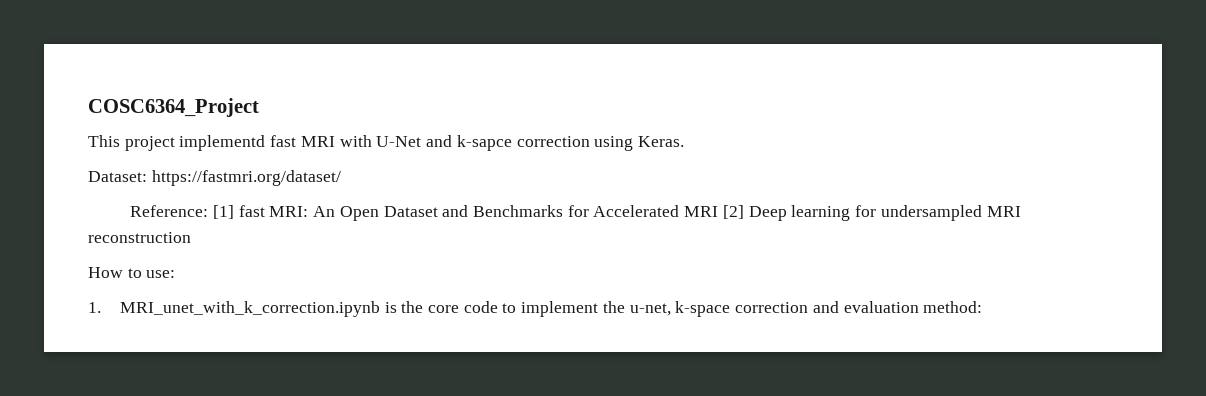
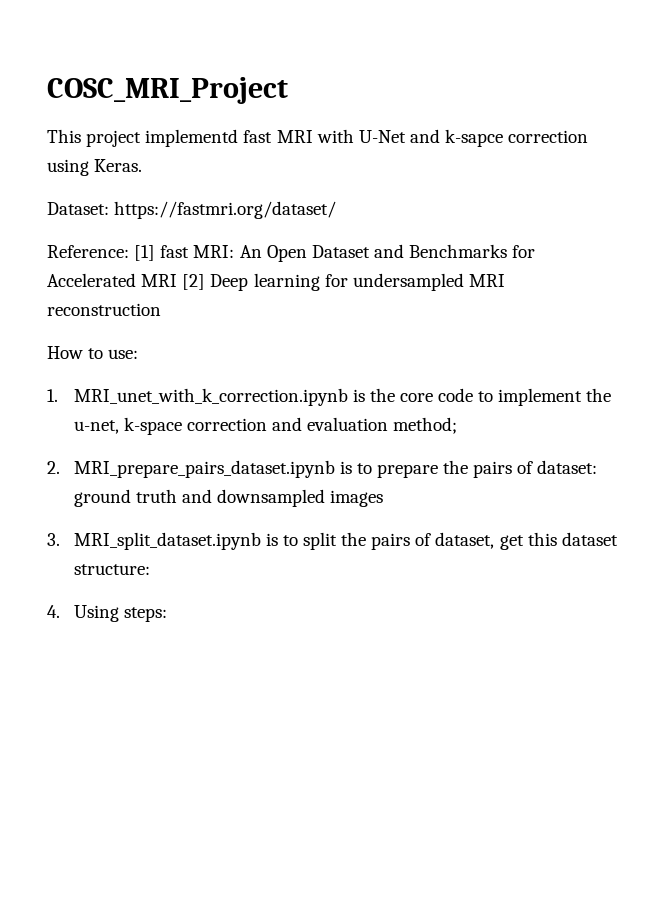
[88,98,259,117] COSC6364_Project -> [47,77,288,104] COSC_MRI_Project
[923,301,983,313] method: -> [393,417,458,434] [47,460,598,478] [73,489,384,507] [47,532,618,550] [73,564,150,575] [47,605,167,622] method; // 2. MRI_prepare_pairs_dataset.ipynb is to prepare the pairs of dataset: ground truth and downsampled images // 3. MRI_split_dataset.ipynb is to split the pairs of dataset, get this dataset structure: // 4. Using steps:

